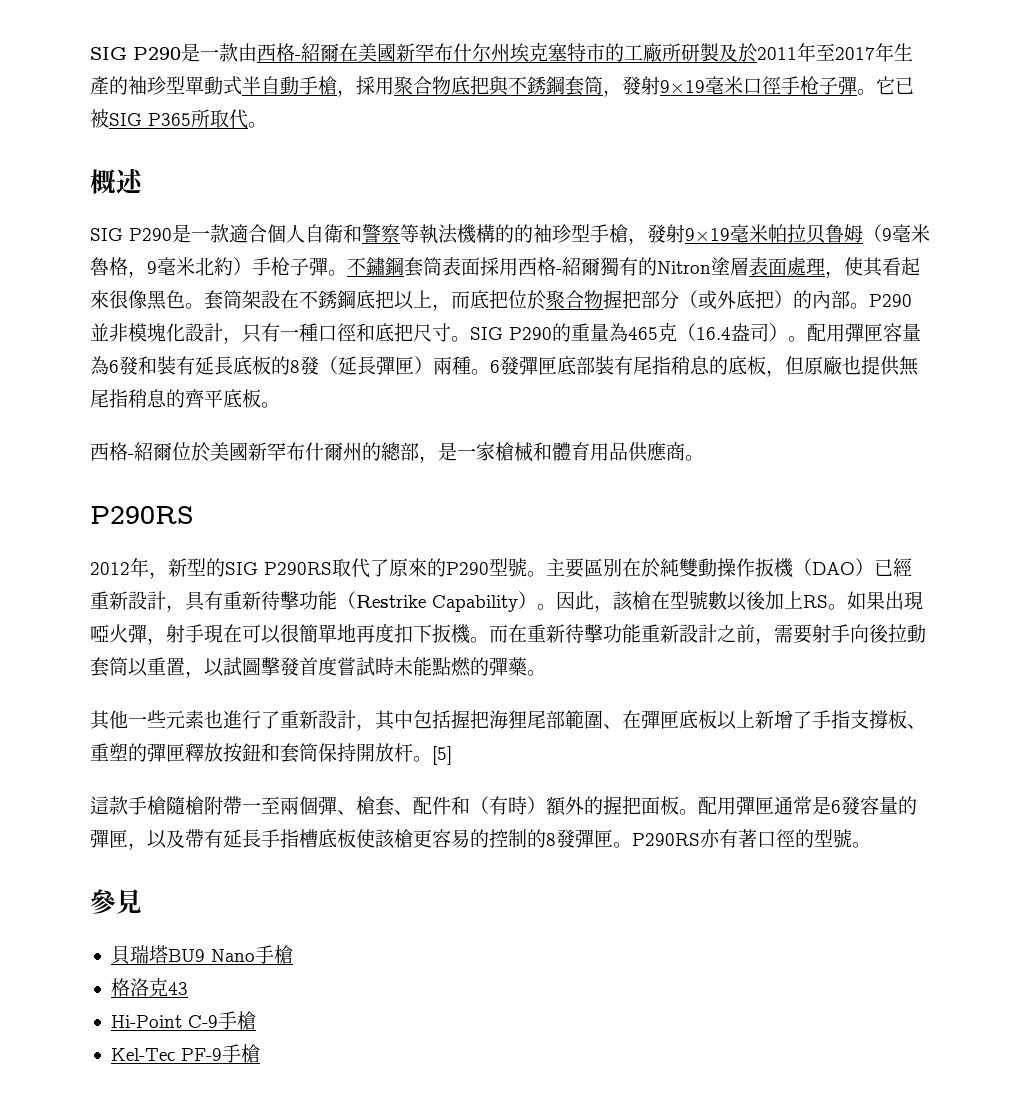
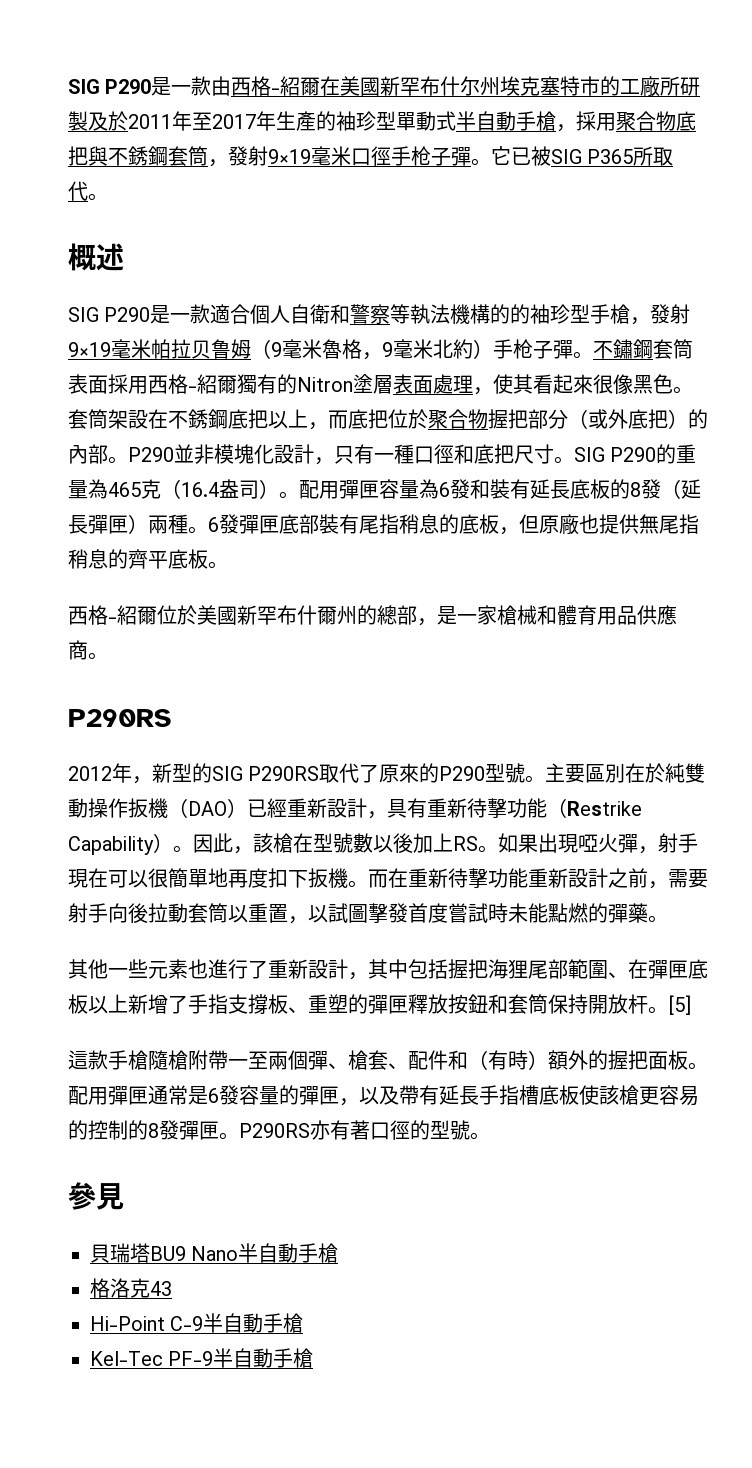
(255, 955) none -> [238,1243,299,1263] 半自動
(218, 1021) none -> [203,1313,264,1333] 半自動
(222, 1054) none -> [213,1348,274,1368] 半自動

